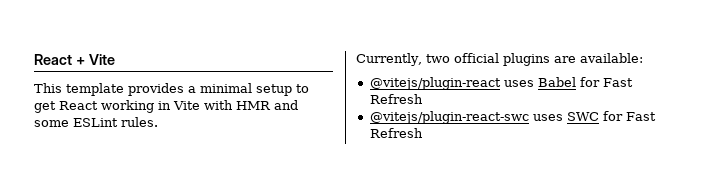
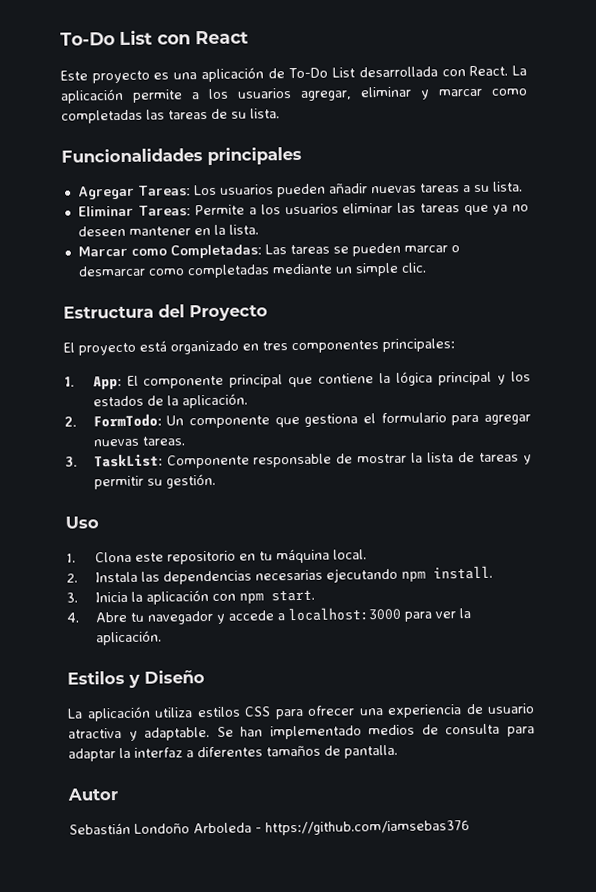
[34,54,115,65] [34,83,309,96] [34,100,298,113] [34,117,158,127] [356,53,643,66] [369,77,633,90] [369,94,423,104] [369,111,656,124] [369,128,423,138] React + Vite // This template provides a minimal setup to get React working in Vite with HMR and some ESLint rules. // Currently, two official plugins are available: // @vitejs/plugin-react uses Babel for Fast Refresh // @vitejs/plugin-react-swc uses SWC for Fast Refresh -> [60,29,249,46] [60,65,527,84] [60,86,528,104] [61,108,280,124] [61,146,302,166] [77,181,523,200] [77,202,529,217] [77,224,259,237] [77,242,460,259] [77,262,427,279] [63,304,268,322] [63,338,455,356] [64,371,531,390] [92,393,248,409] [64,412,532,429] [92,436,185,447] [65,451,533,469] [93,473,216,490] [65,516,99,529] [66,548,367,565] [66,565,493,585] [66,589,315,605] [66,606,471,625] [95,630,162,646] [67,670,205,688] [67,703,535,722] [68,723,535,741] [68,744,398,762] [67,788,119,801] [69,820,470,836] To-Do List con React // Este proyecto es una aplicación de To-Do List desarrollada con React. La aplicación permite a los usuarios agregar, eliminar y marcar como completadas las tareas de su lista. // Funcionalidades principales // Agregar Tareas: Los usuarios pueden añadir nuevas tareas a su lista. // Eliminar Tareas: Permite a los usuarios eliminar las tareas que ya no deseen mantener en la lista. // Marcar como Completadas: Las tareas se pueden marcar o desmarcar como completadas mediante un simple clic. // Estructura del Proyecto // El proyecto está organizado en tres componentes principales: // 1. App: El componente principal que contiene la lógica principal y los estados de la aplicación. // 2. FormTodo: Un componente que gestiona el formulario para agregar nuevas tareas. // 3. TaskList: Componente responsable de mostrar la lista de tareas y permitir su gestión. // Uso // 1. Clona este repositorio en tu máquina local. // 2. Instala las dependencias necesarias ejecutando npm install. // 3. Inicia la aplicación con npm start. // 4. Abre tu navegador y accede a localhost:3000 para ver la aplicación. // Estilos y Diseño // La aplicación utiliza estilos CSS para ofrecer una experiencia de usuario atractiva y adaptable. Se han implementado medios de consulta para adaptar la interfaz a diferentes tamaños de pantalla. // Autor // Sebastián Londoño Arboleda - https://github.com/iamsebas376

